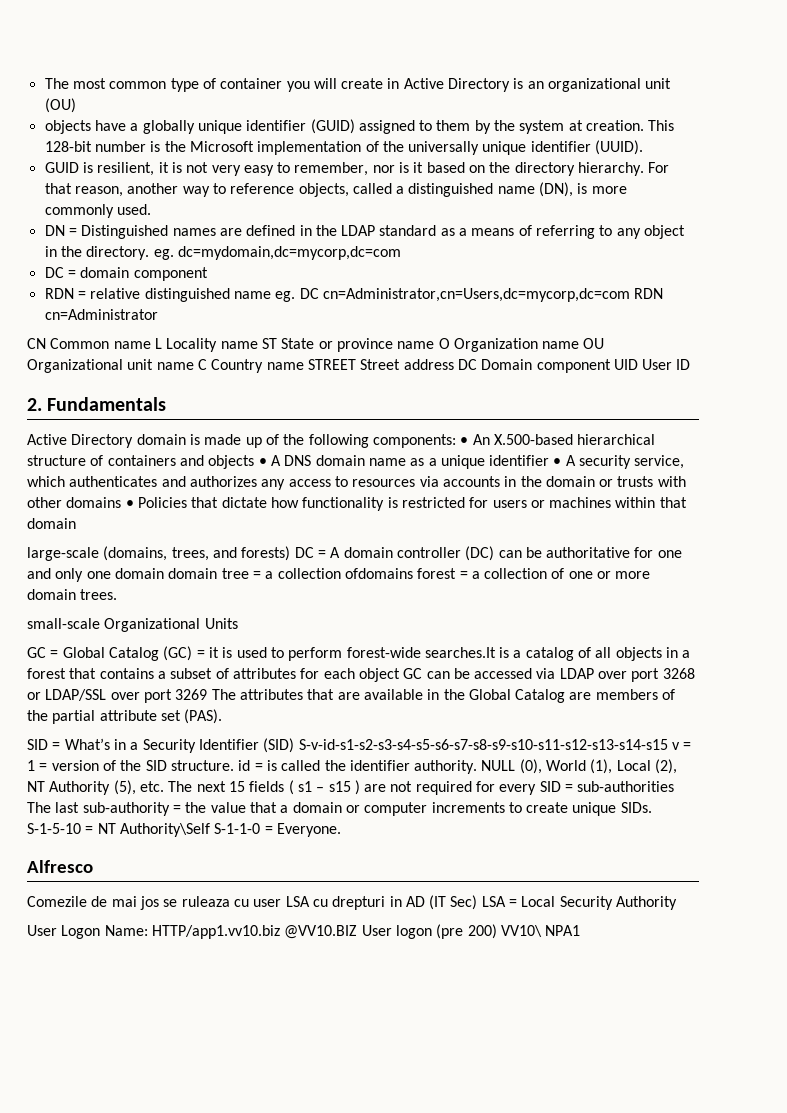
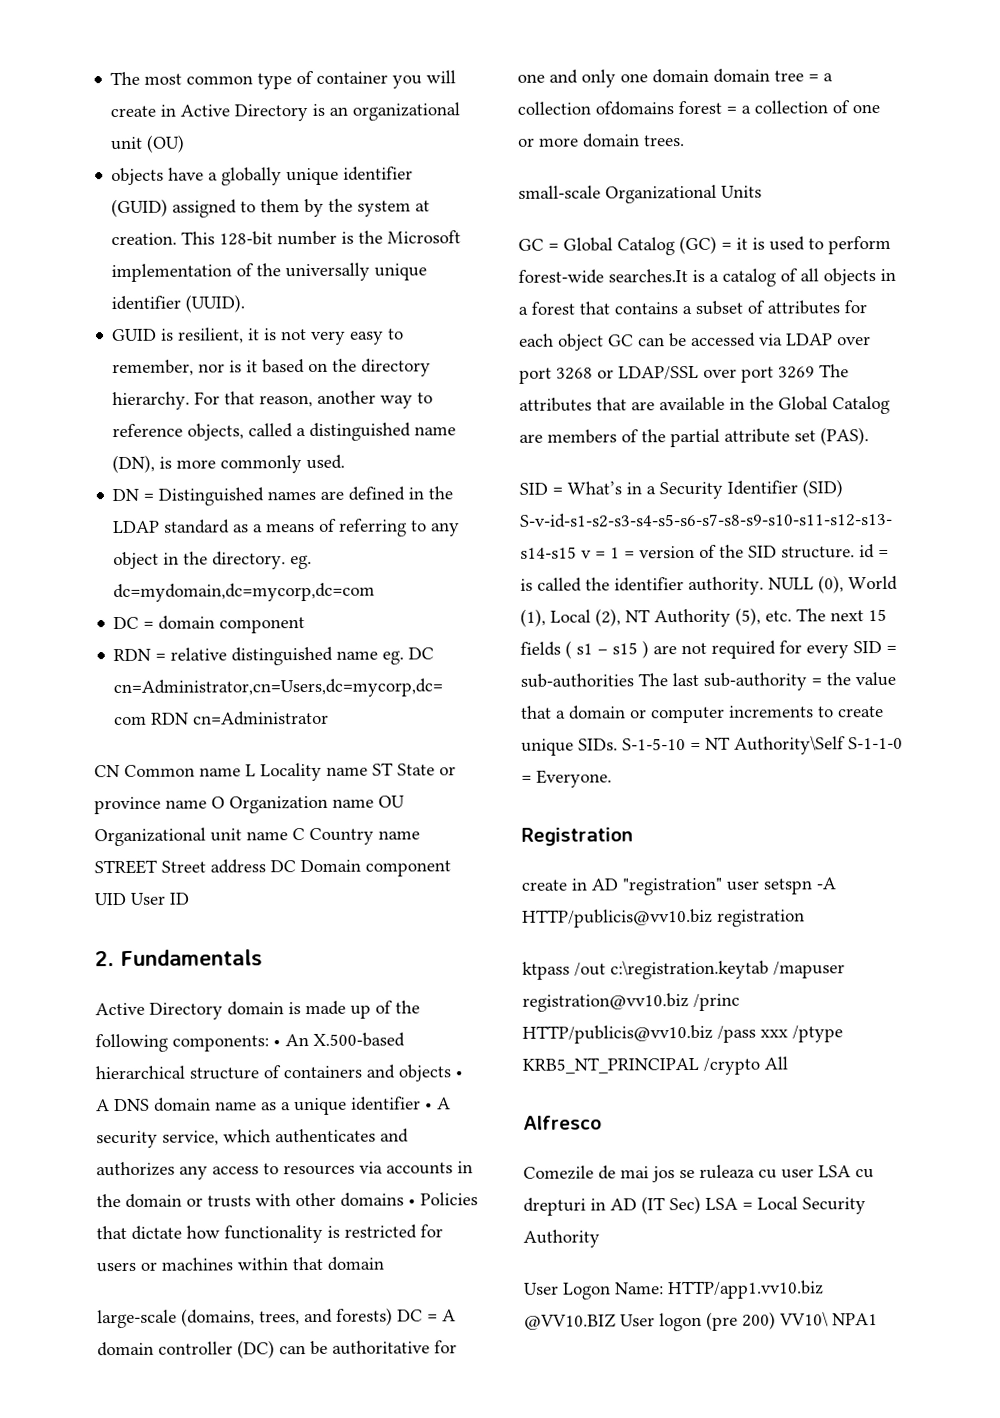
(341, 830) none -> [521,827,633,846] [521,877,836,896] [522,908,805,928] [522,959,845,980] [522,993,740,1012] [522,1024,843,1044] [522,1056,788,1075] // Registration // create in AD "registration" user setspn -A HTTP/publicis@vv10.biz registration // ktpass /out c:\registration.keytab /mapuser registration@vv10.biz /princ HTTP/publicis@vv10.biz /pass xxx /ptype KRB5_NT_PRINCIPAL /crypto All

